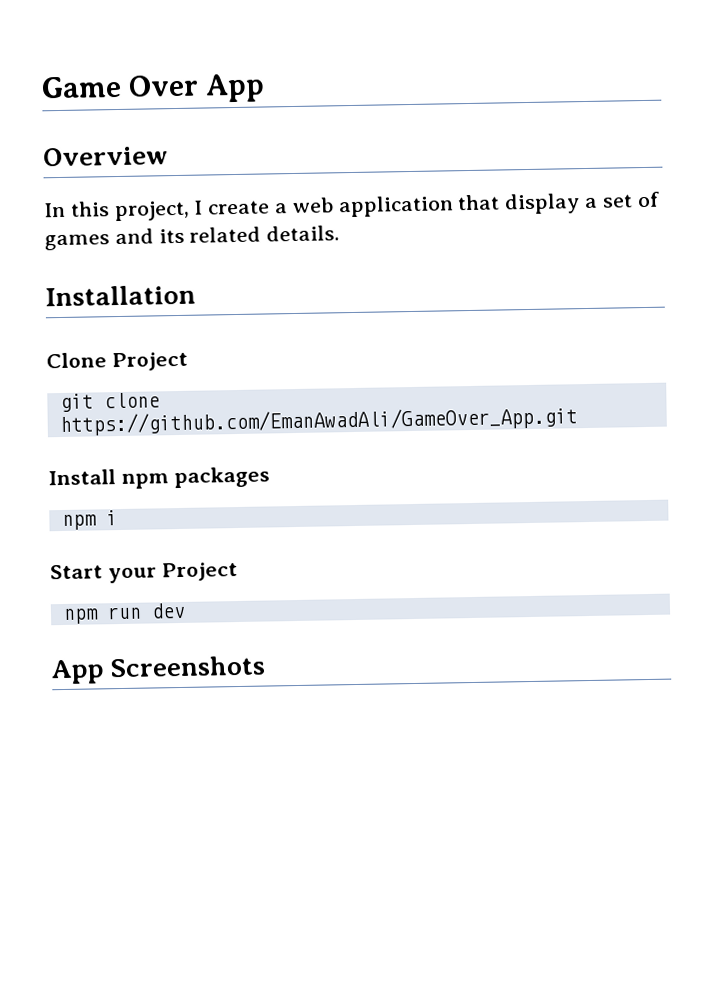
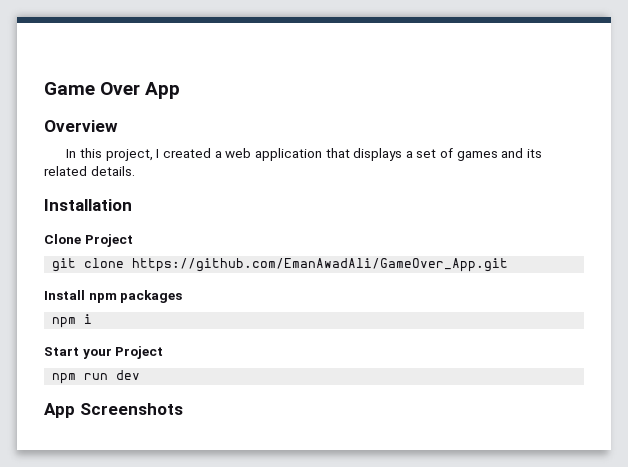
[207,200,271,215] create -> [162,148,211,158] created
[504,193,581,215] display -> [353,148,403,161] displays

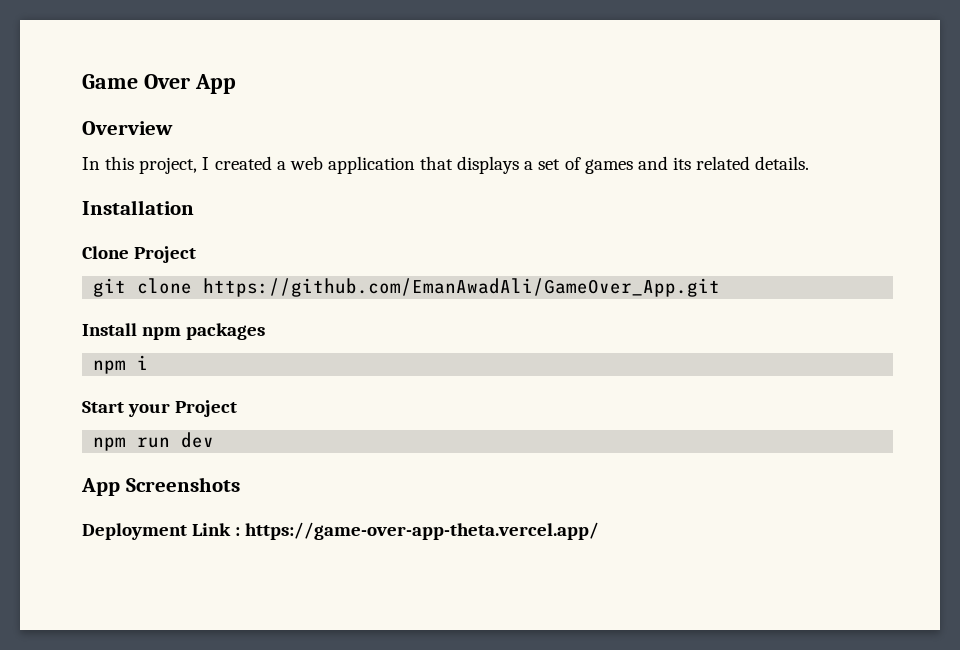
(183, 409) none -> [82,522,600,540] // Deployment Link : https://game-over-app-theta.vercel.app/

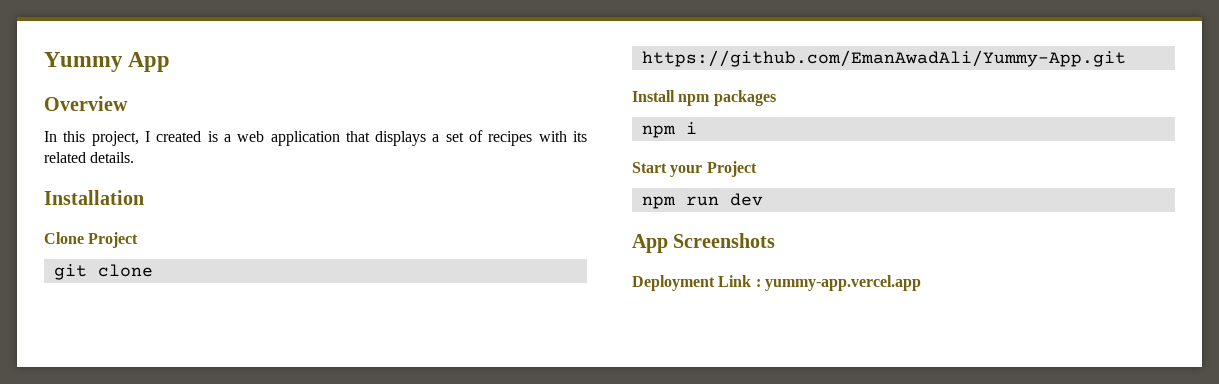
[82,74,190,89] Game Over -> [44,52,123,72] Yummy
(272, 163) none -> [207,131,218,142] is
[584,156,668,174] games and -> [488,131,567,146] recipes with
[203,278,721,297] https://github.com/EmanAwadAli/GameOver_App.git -> [641,50,1126,67] https://github.com/EmanAwadAli/Yummy-App.git
[245,522,600,540] https://game-over-app-theta.vercel.app/ -> [764,275,921,291] yummy-app.vercel.app

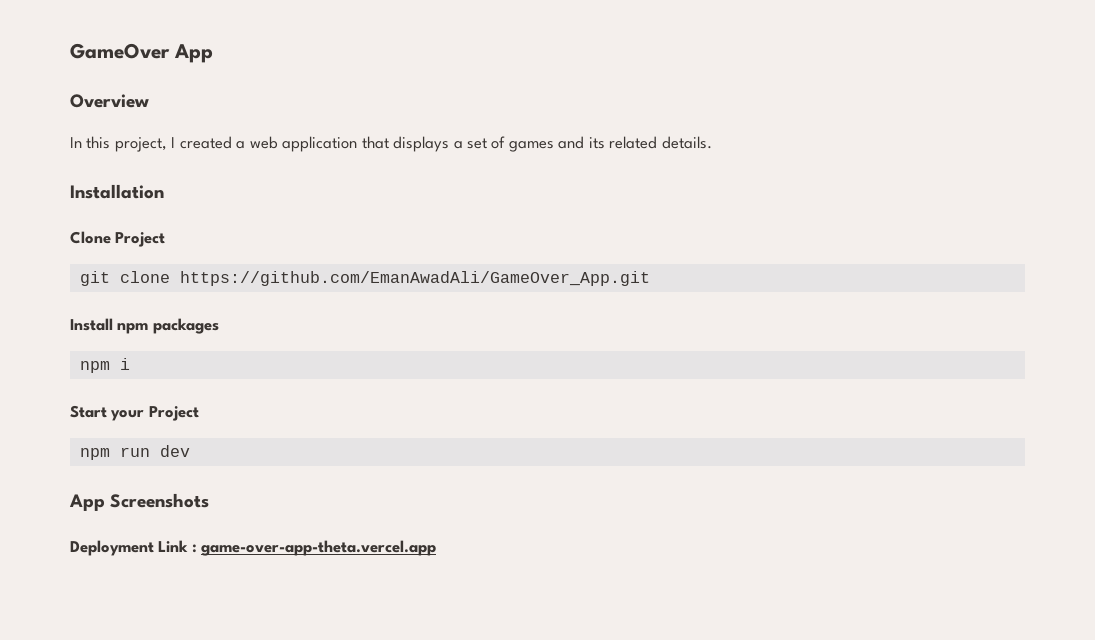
[44,52,123,72] Yummy -> [70,43,170,59] GameOver
[207,131,218,142] is -> (232, 142) none
[488,131,567,146] recipes with -> [508,136,585,152] games and
[641,50,1126,67] https://github.com/EmanAwadAli/Yummy-App.git -> [179,271,650,286] https://github.com/EmanAwadAli/GameOver_App.git
[764,275,921,291] yummy-app.vercel.app -> [201,540,437,556] game-over-app-theta.vercel.app

